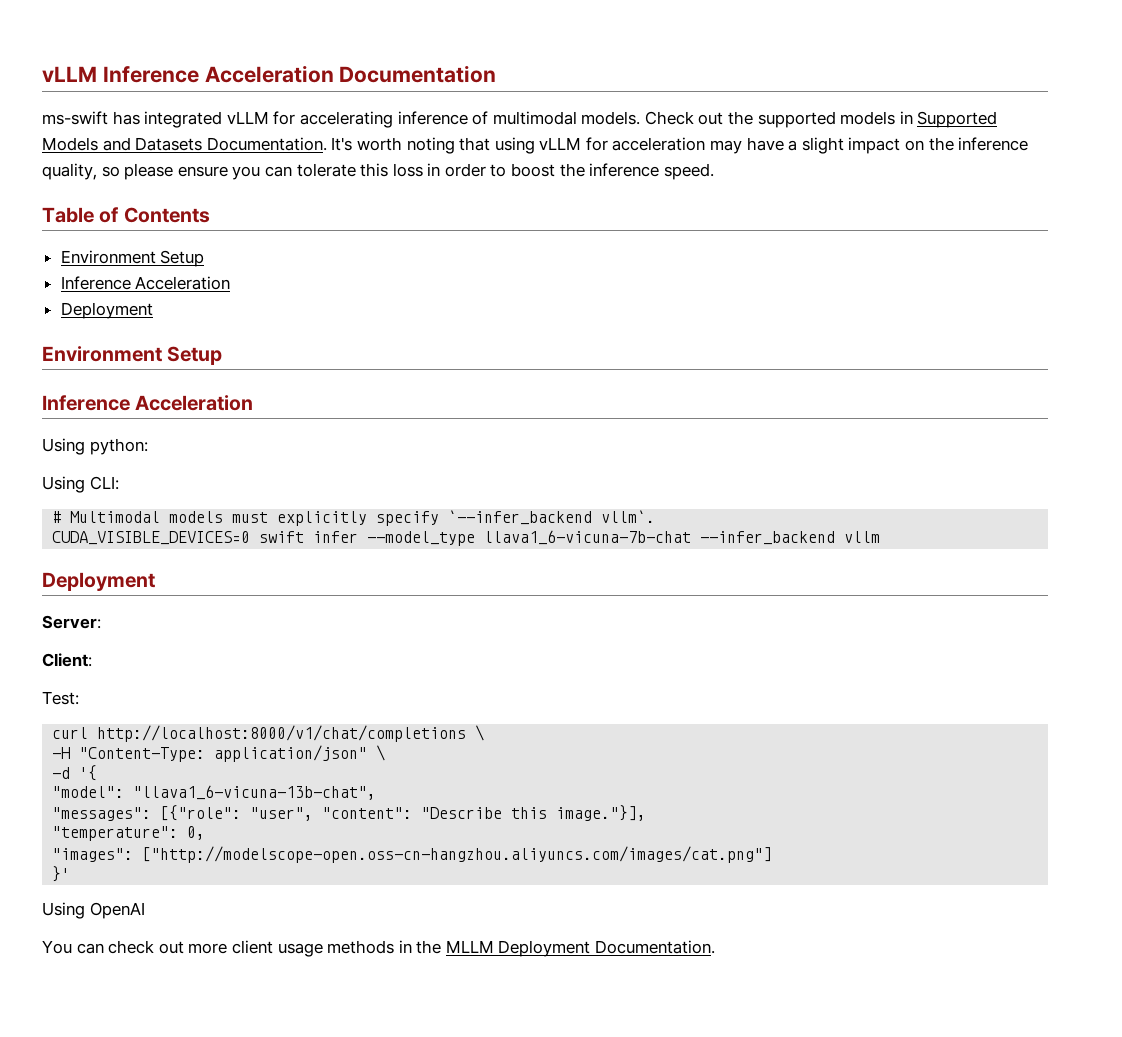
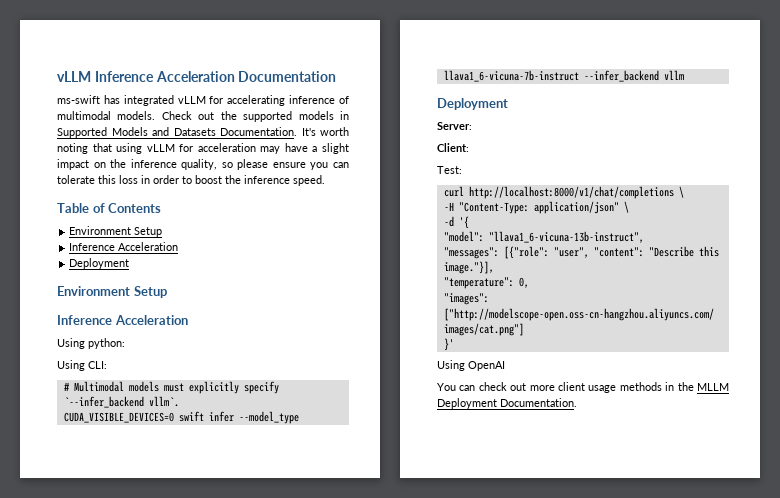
[484,530,692,545] llava1_6-vicuna-7b-chat -> [443,70,579,82] llava1_6-vicuna-7b-instruct
[133,785,377,800] "llava1_6-vicuna-13b-chat", -> [488,231,644,243] "llava1_6-vicuna-13b-instruct",

